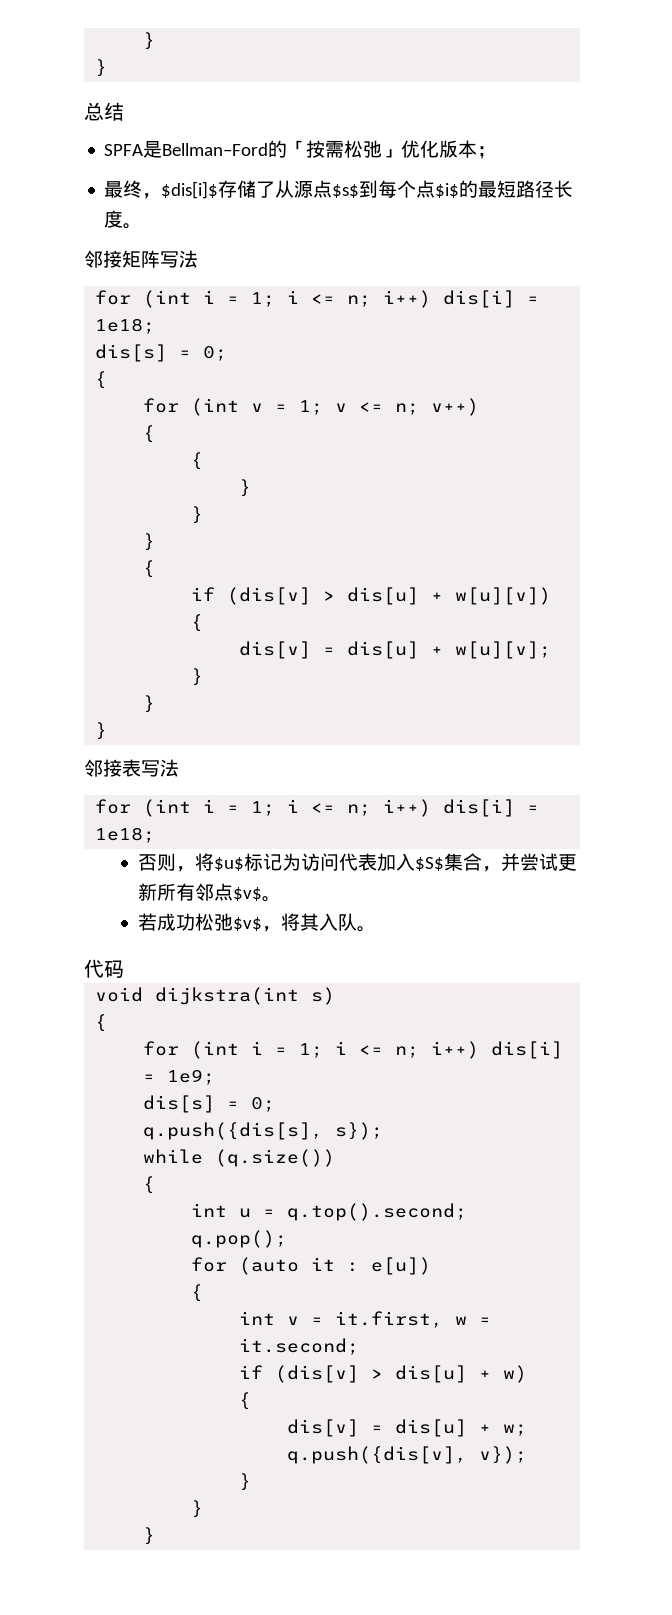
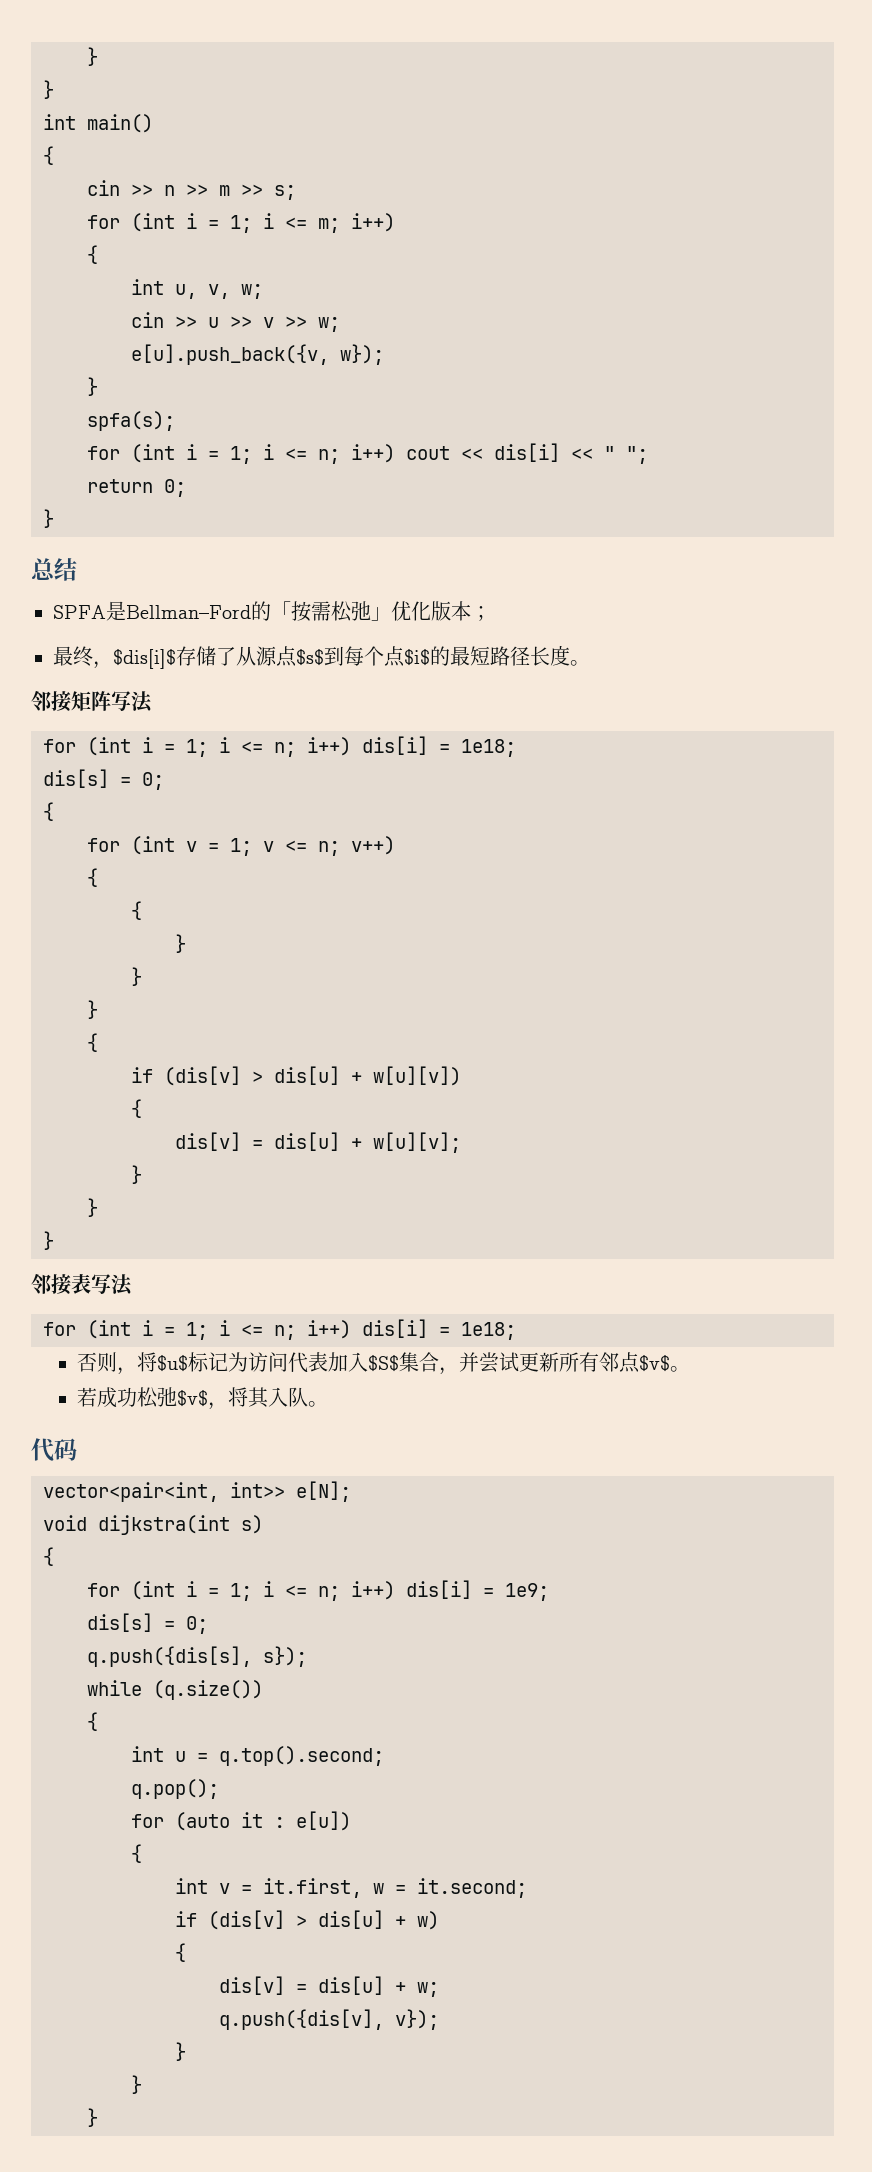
[143,32,156,50] [95,59,108,77] } // } -> [87,47,98,66] [43,80,54,99] [43,114,153,133] [43,146,54,165] [87,180,296,200] [87,213,395,233] [87,245,98,264] [131,279,263,299] [131,312,340,332] [131,344,384,365] [87,377,98,396] [87,411,175,431] [87,443,648,464] [87,479,186,497] [43,509,54,528] } // } // int main() // { // cin >> n >> m >> s; // for (int i = 1; i <= m; i++) // { // int u, v, w; // cin >> u >> v >> w; // e[u].push_back({v, w}); // } // spfa(s); // for (int i = 1; i <= n; i++) cout << dis[i] << " "; // return 0; // }
(124, 969) none -> [43,1481,351,1502] // vector<pair<int, int>> e[N];

